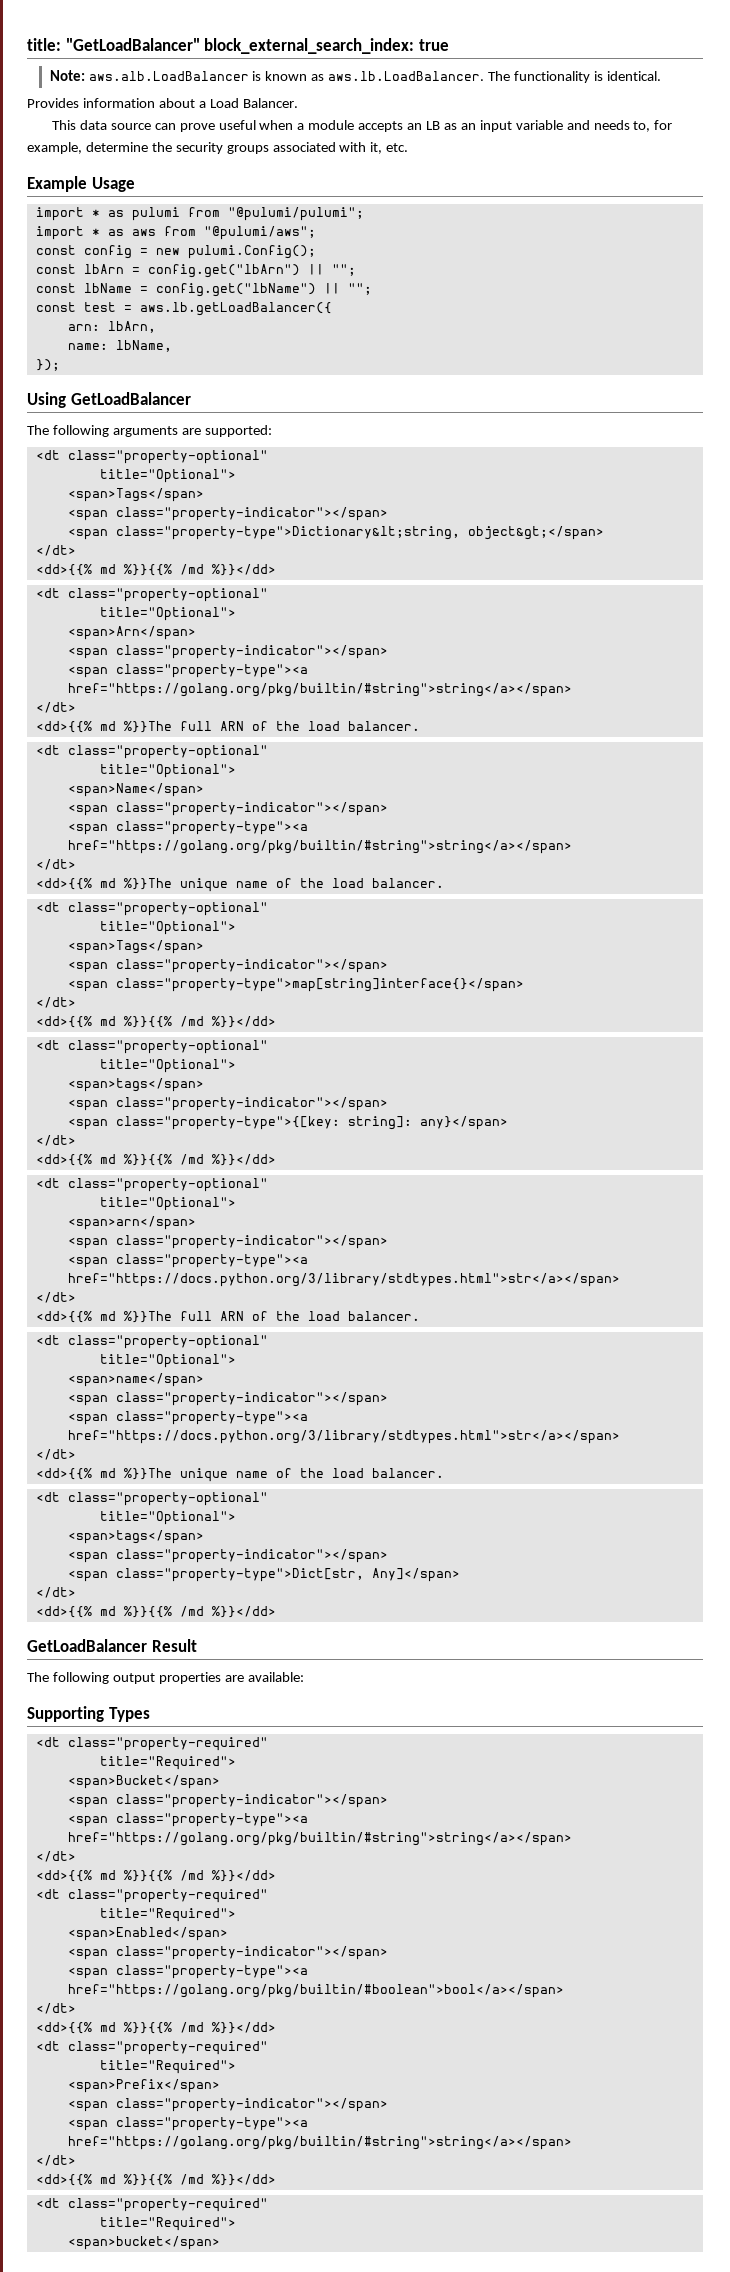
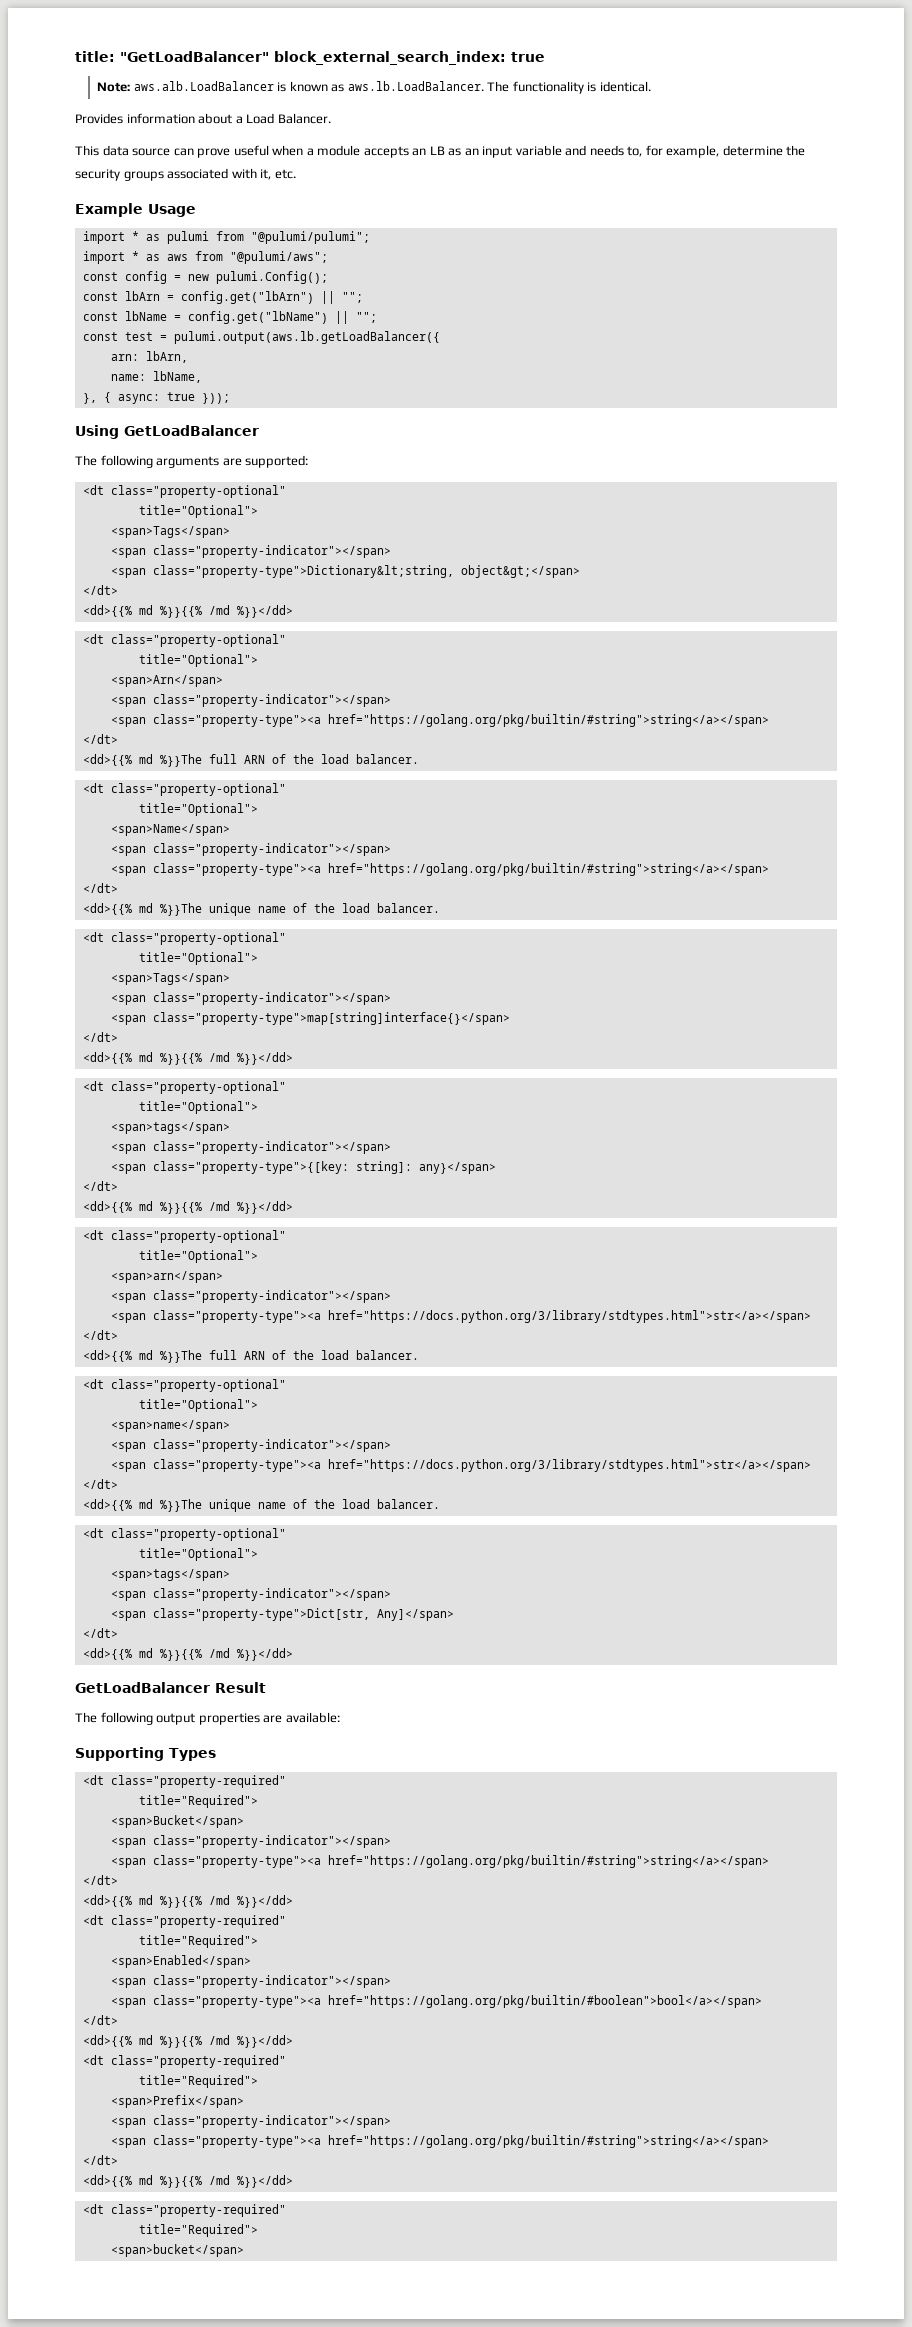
[139,302,332,316] aws.lb.getLoadBalancer({ -> [173,331,440,344] pulumi.output(aws.lb.getLoadBalancer({
[35,359,60,371] }); -> [82,392,230,404] }, { async: true }));

